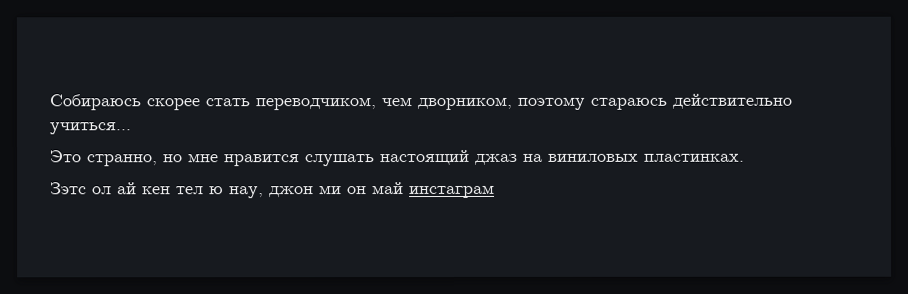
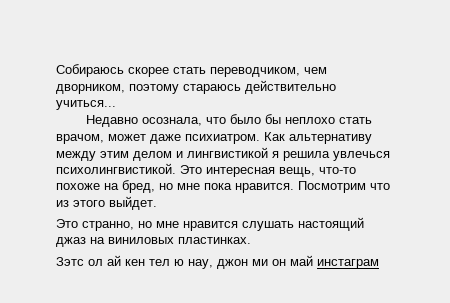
(131, 128) none -> [85,114,372,127] [56,132,372,144] [56,147,390,161] [56,163,356,177] [56,180,390,193] [56,196,157,210] // Недавно осознала, что было бы неплохо стать врачом, может даже психиатром. Как альтернативу между этим делом и лингвистикой я решила увлечься психолингвистикой. Это интересная вещь, что-то похоже на бред, но мне пока нравится. Посмотрим что из этого выйдет.

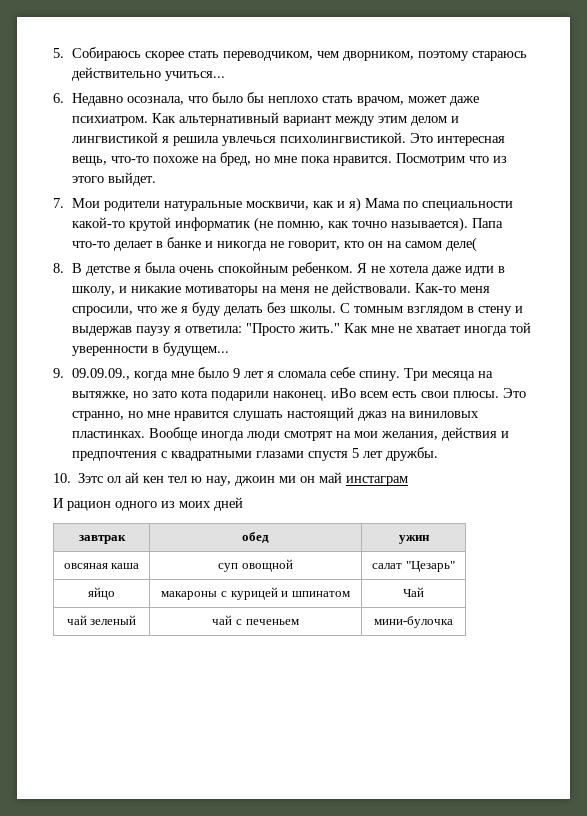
(56, 70) none -> [53,48,64,58] 5.
(116, 105) none -> [53,93,64,103] 6.
[289,134,372,144] альтернативу -> [179,112,333,126] альтернативный вариант
(157, 203) none -> [53,197,514,212] [72,217,504,232] [72,237,478,252] [53,262,506,276] [72,282,491,296] [72,302,524,316] [72,322,532,336] [72,342,230,356] [53,367,494,381] [72,388,500,401] 7. Мои родители натуральные москвичи, как и я) Мама по специальности какой-то крутой информатик (не помню, как точно называется). Папа что-то делает в банке и никогда не говорит, кто он на самом деле( // 8. В детстве я была очень спокойным ребенком. Я не хотела даже идти в школу, и никакие мотиваторы на меня не действовали. Как-то меня спросили, что же я буду делать без школы. С томным взглядом в стену и выдержав паузу я ответила: "Просто жить." Как мне не хватает иногда той уверенности в будущем... // 9. 09.09.09., когда мне было 9 лет я сломала себе спину. Три месяца на вытяжке, но зато кота подарили наконец. иВо всем есть свои плюсы.
(251, 240) // -> [149,427,510,441] [72,447,439,461] [53,473,71,483] Вообще иногда люди смотрят на мои желания, действия и предпочтения с квадратными глазами спустя 5 лет дружбы. // 10.
[217,259,248,269] джон -> [235,476,276,486] джоин
(379, 264) none -> [53,497,243,511] [78,535,126,544] [242,532,269,543] [398,535,430,544] [63,563,140,569] [218,559,293,572] [372,561,455,572] [88,587,115,600] [161,587,350,600] [403,587,424,597] [66,615,137,625] [212,615,299,625] [374,616,453,628] // И рацион одного из моих дней // завтрак | обед | ужин // овсяная каша | суп овощной | салат "Цезарь" // яйцо | макароны с курицей и шпинатом | Чай // чай зеленый | чай с печеньем | мини-булочка

